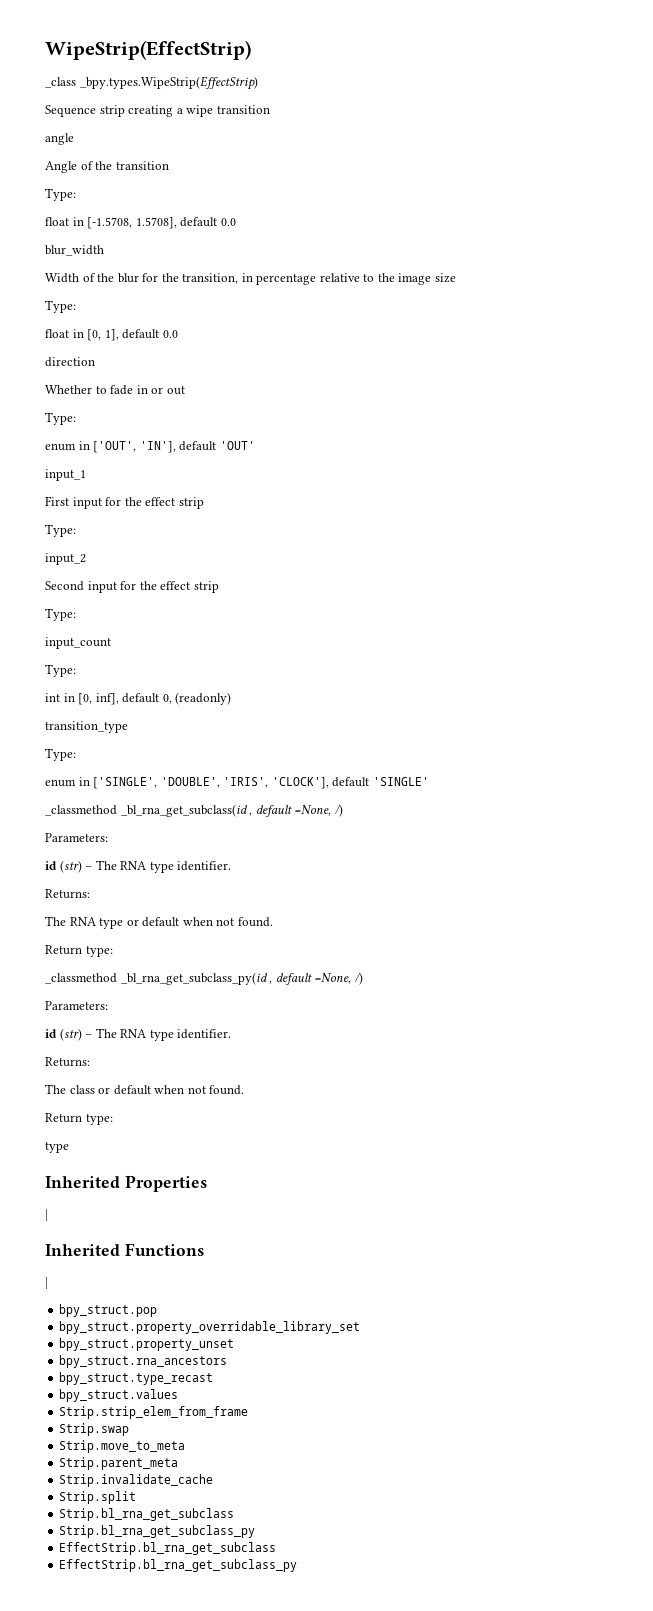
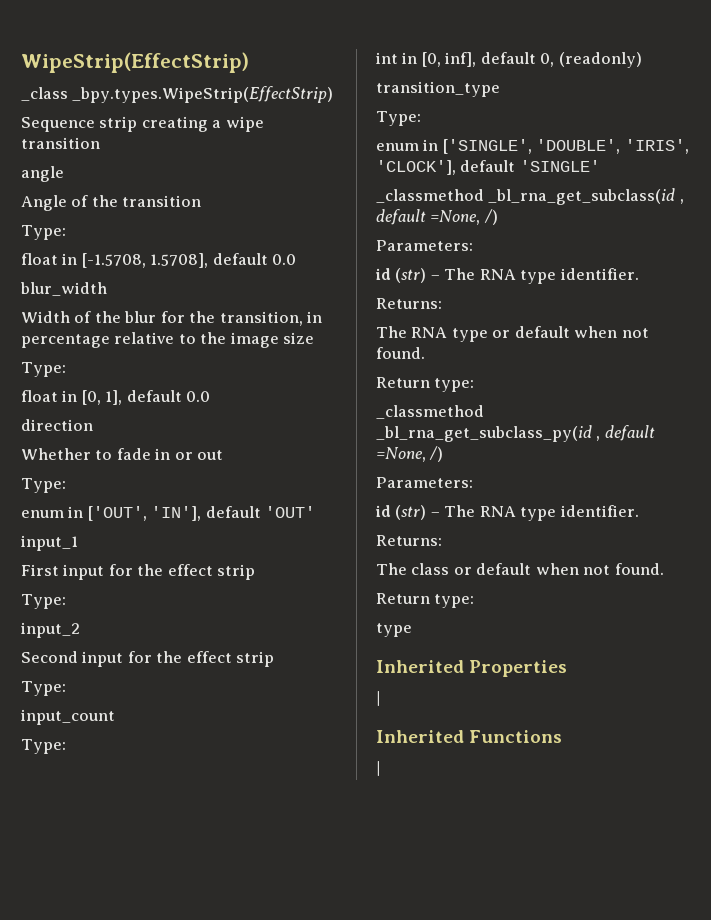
[59,1304,158,1317] [59,1321,361,1334] [59,1338,235,1351] [59,1355,228,1368] [59,1372,214,1385] [59,1389,179,1402] [59,1406,249,1419] [59,1423,130,1436] [59,1440,186,1453] [59,1457,179,1470] [59,1474,214,1487] [59,1491,137,1504] [59,1508,235,1521] [59,1525,256,1538] [59,1542,277,1555] [59,1559,298,1572] // bpy_struct.pop // bpy_struct.property_overridable_library_set // bpy_struct.property_unset // bpy_struct.rna_ancestors // bpy_struct.type_recast // bpy_struct.values // Strip.strip_elem_from_frame // Strip.swap // Strip.move_to_meta // Strip.parent_meta // Strip.invalidate_cache // Strip.split // Strip.bl_rna_get_subclass // Strip.bl_rna_get_subclass_py // EffectStrip.bl_rna_get_subclass // EffectStrip.bl_rna_get_subclass_py -> (381, 768) none

